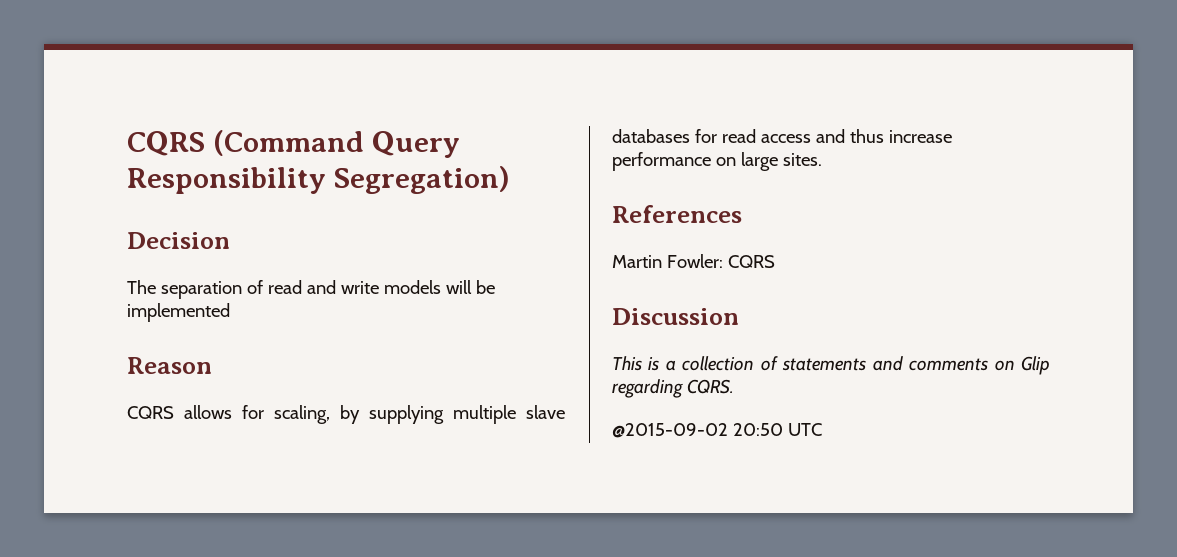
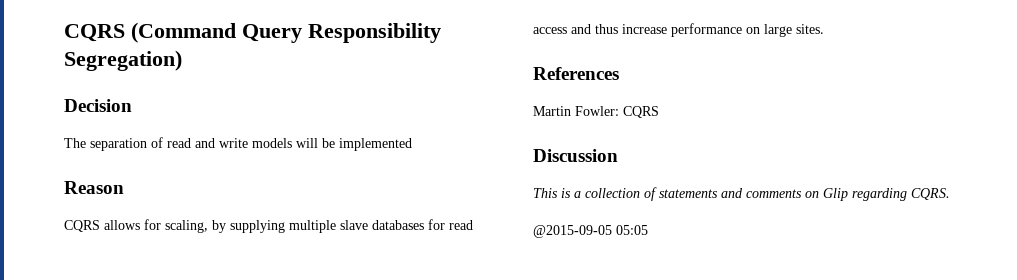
[612,423,822,438] @2015-09-02 20:50 UTC -> [533,225,648,238] @2015-09-05 05:05

